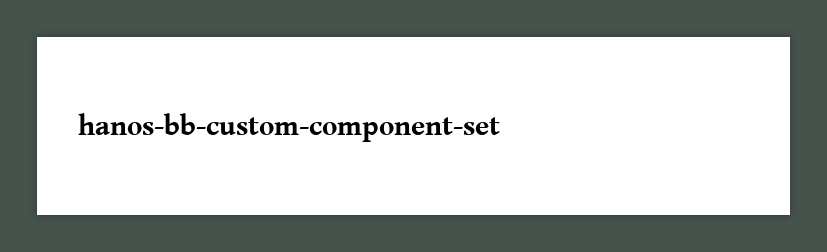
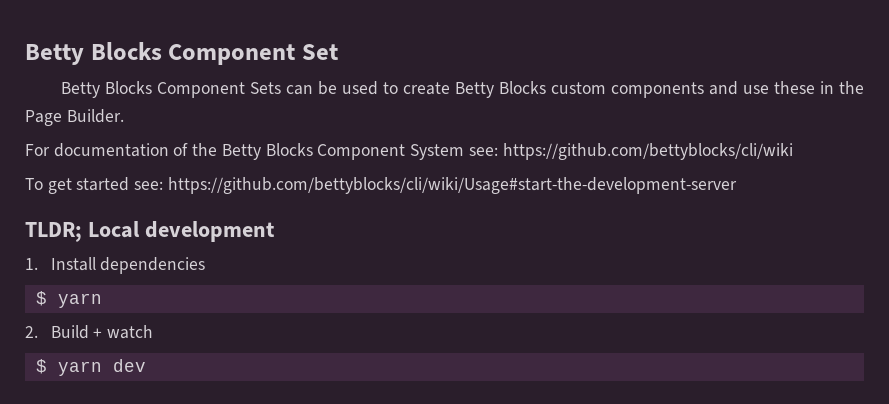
[78,113,500,142] hanos-bb-custom-component-set -> [25,42,338,65] [61,81,865,98] [25,109,124,126] [25,143,793,160] [25,177,737,194] [25,221,275,242] [25,257,206,274] [35,291,102,308] [25,325,154,339] [35,359,146,376] Betty Blocks Component Set // Betty Blocks Component Sets can be used to create Betty Blocks custom components and use these in the Page Builder. // For documentation of the Betty Blocks Component System see: https://github.com/bettyblocks/cli/wiki // To get started see: https://github.com/bettyblocks/cli/wiki/Usage#start-the-development-server // TLDR; Local development // 1. Install dependencies // $ yarn // 2. Build + watch // $ yarn dev

